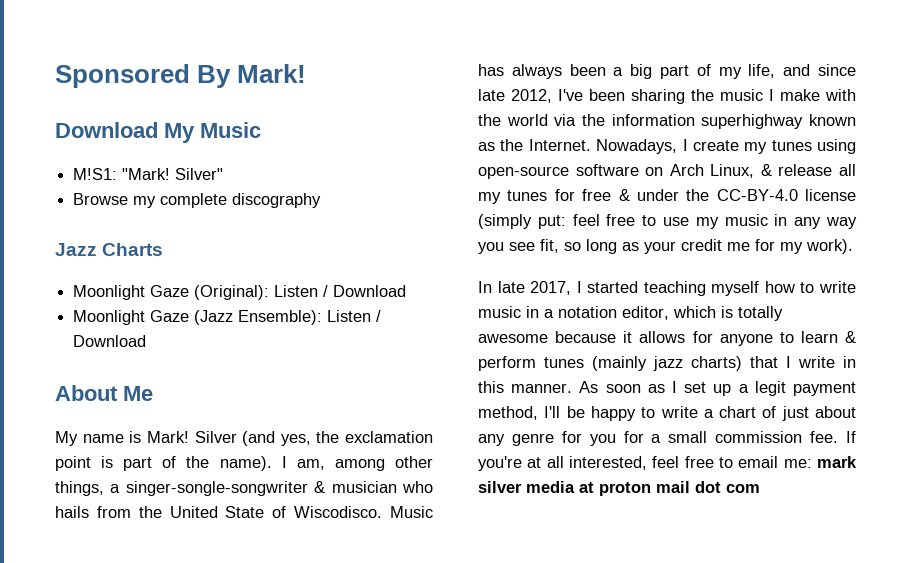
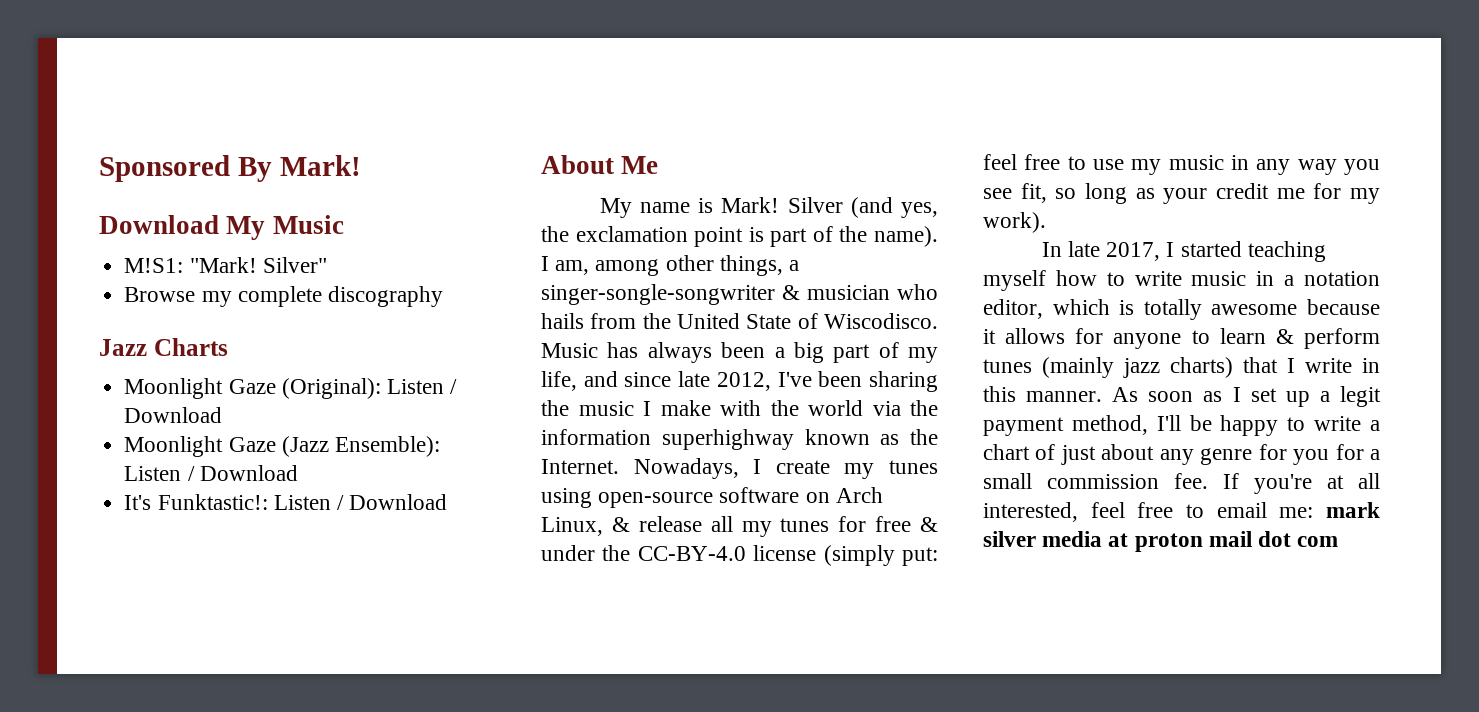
(147, 341) none -> [124,494,448,510] // It's Funktastic!: Listen / Download

